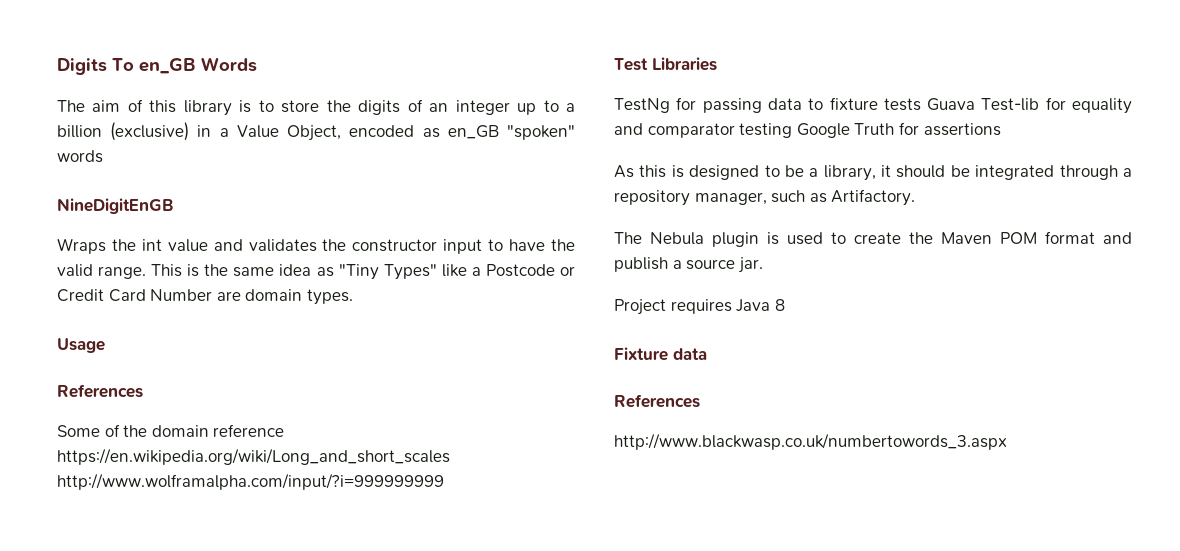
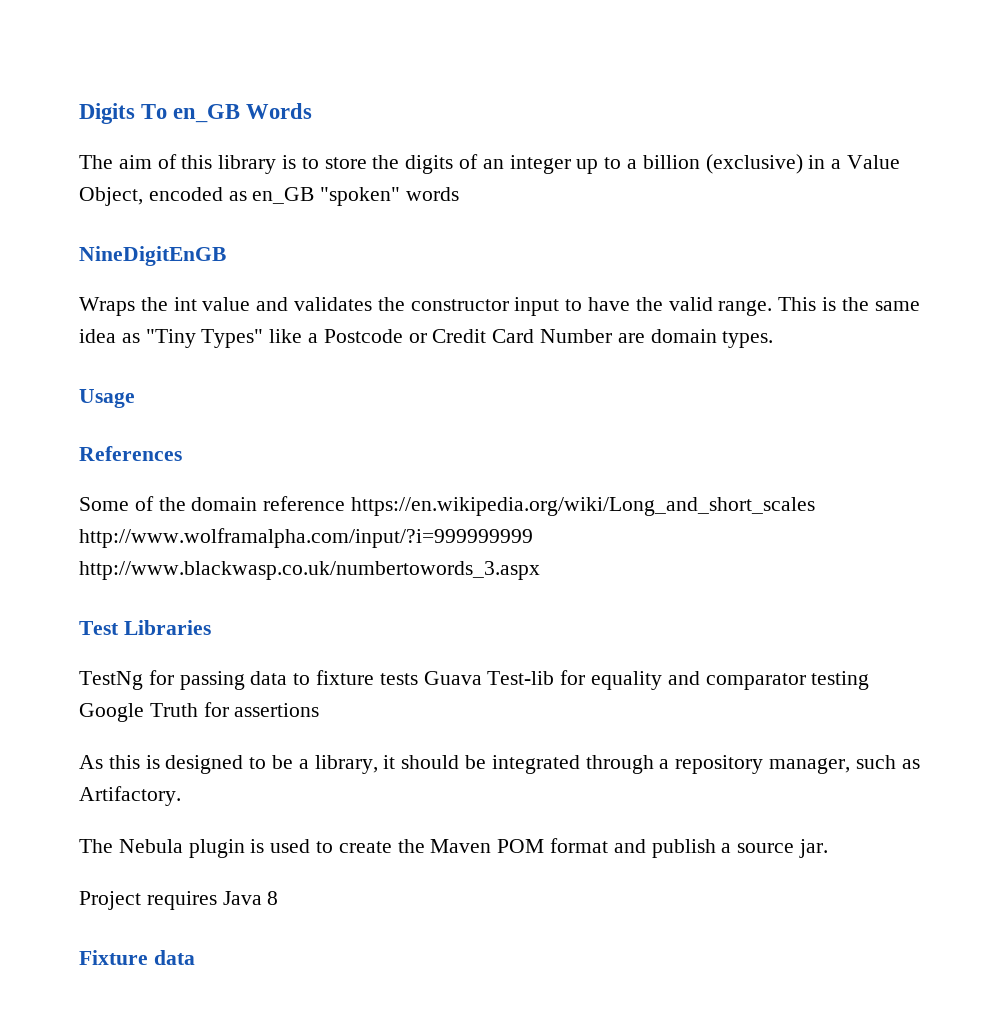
(444, 481) none -> [79,561,540,580] http://www.blackwasp.co.uk/numbertowords_3.aspx
[614,394,700,408] [614,433,1007,450] // References // http://www.blackwasp.co.uk/numbertowords_3.aspx -> (195, 957) none

